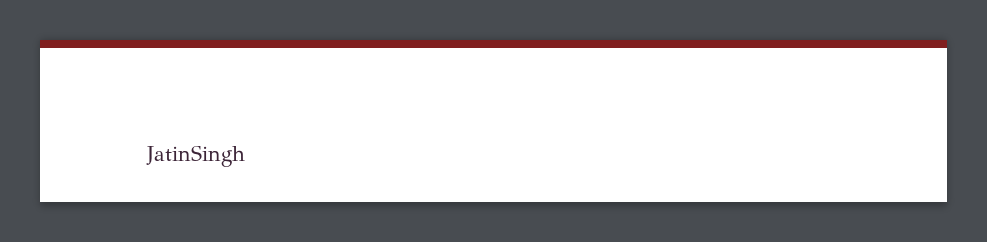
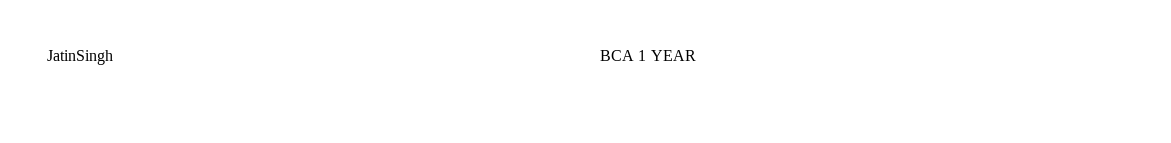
(245, 156) none -> [600,50,696,61] // BCA 1 YEAR

